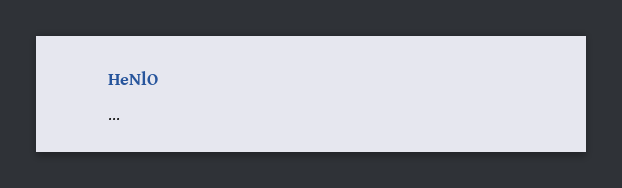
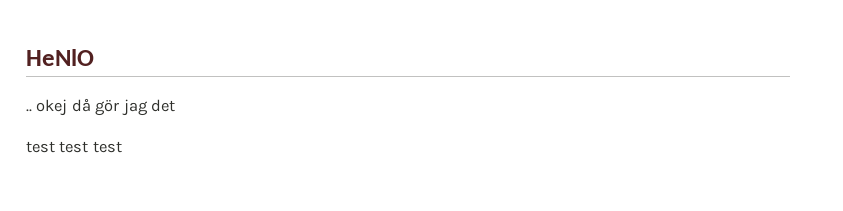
[108,118,120,120] ... -> [26,98,176,116] [26,141,122,153] .. okej då gör jag det // test test test

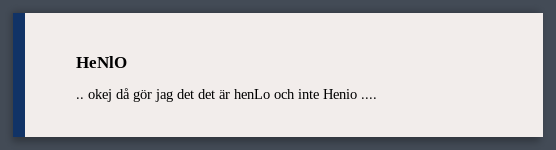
[26,141,122,153] // test test test -> [198,89,377,99] det är henLo och inte Henio ....

